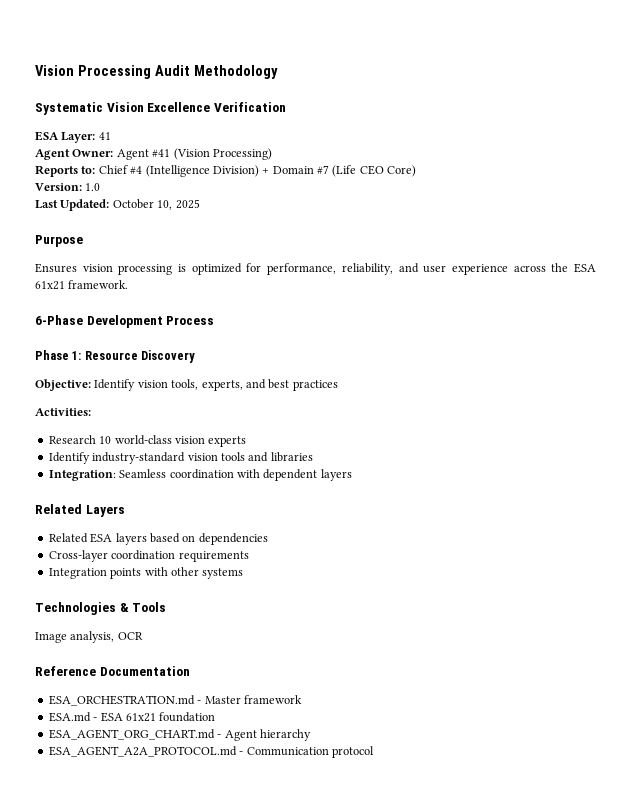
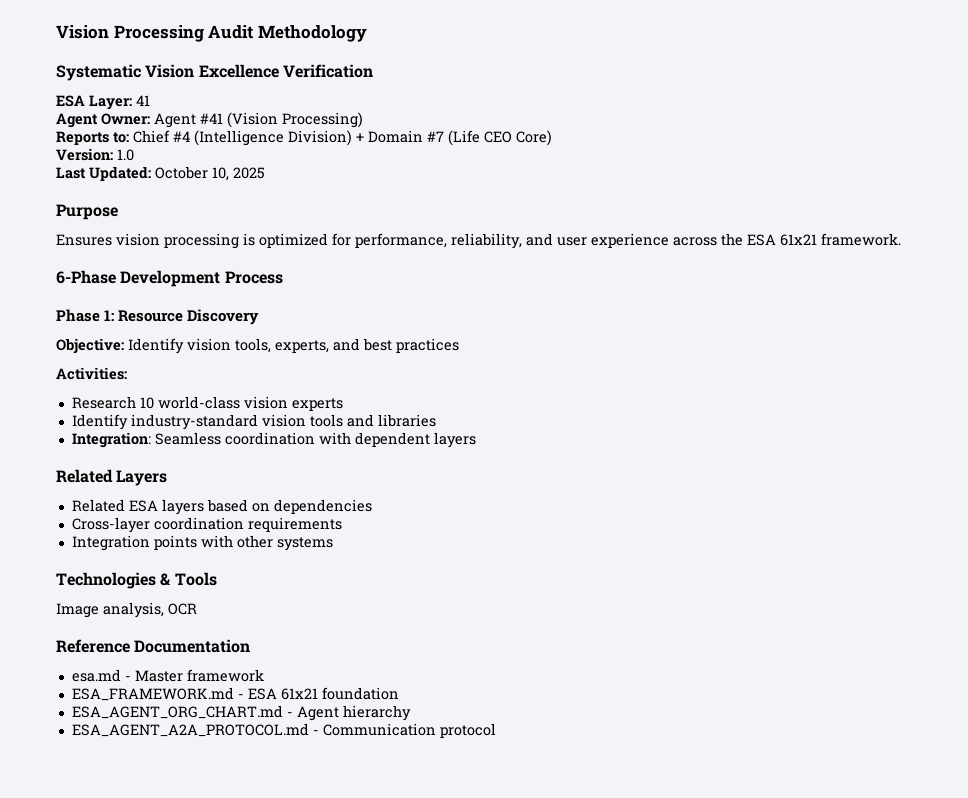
[48,695,195,706] ESA_ORCHESTRATION.md -> [71,669,121,682] esa.md
[48,712,91,722] ESA.md -> [71,687,234,701] ESA_FRAMEWORK.md

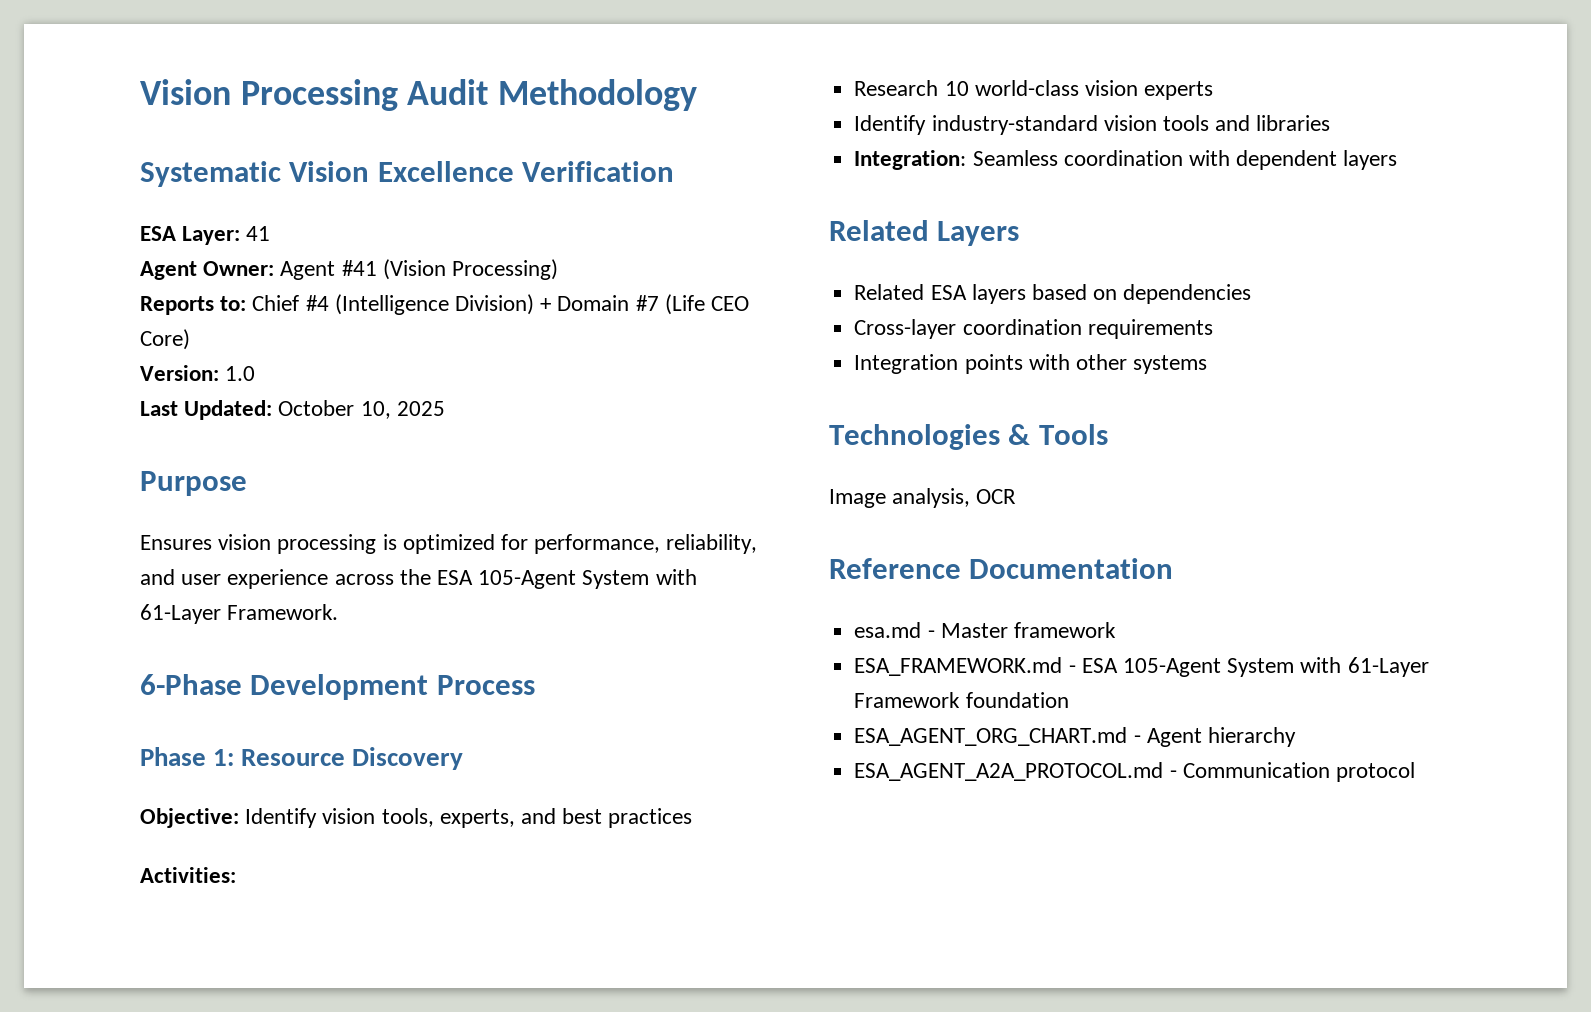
[780,233,901,246] 61x21 framework. -> [478,569,697,589] [140,604,339,624] 105-Agent System with 61-Layer Framework.
[280,688,318,700] 61x21 -> [1122,657,1429,677] [854,692,961,708] 105-Agent System with 61-Layer Framework

